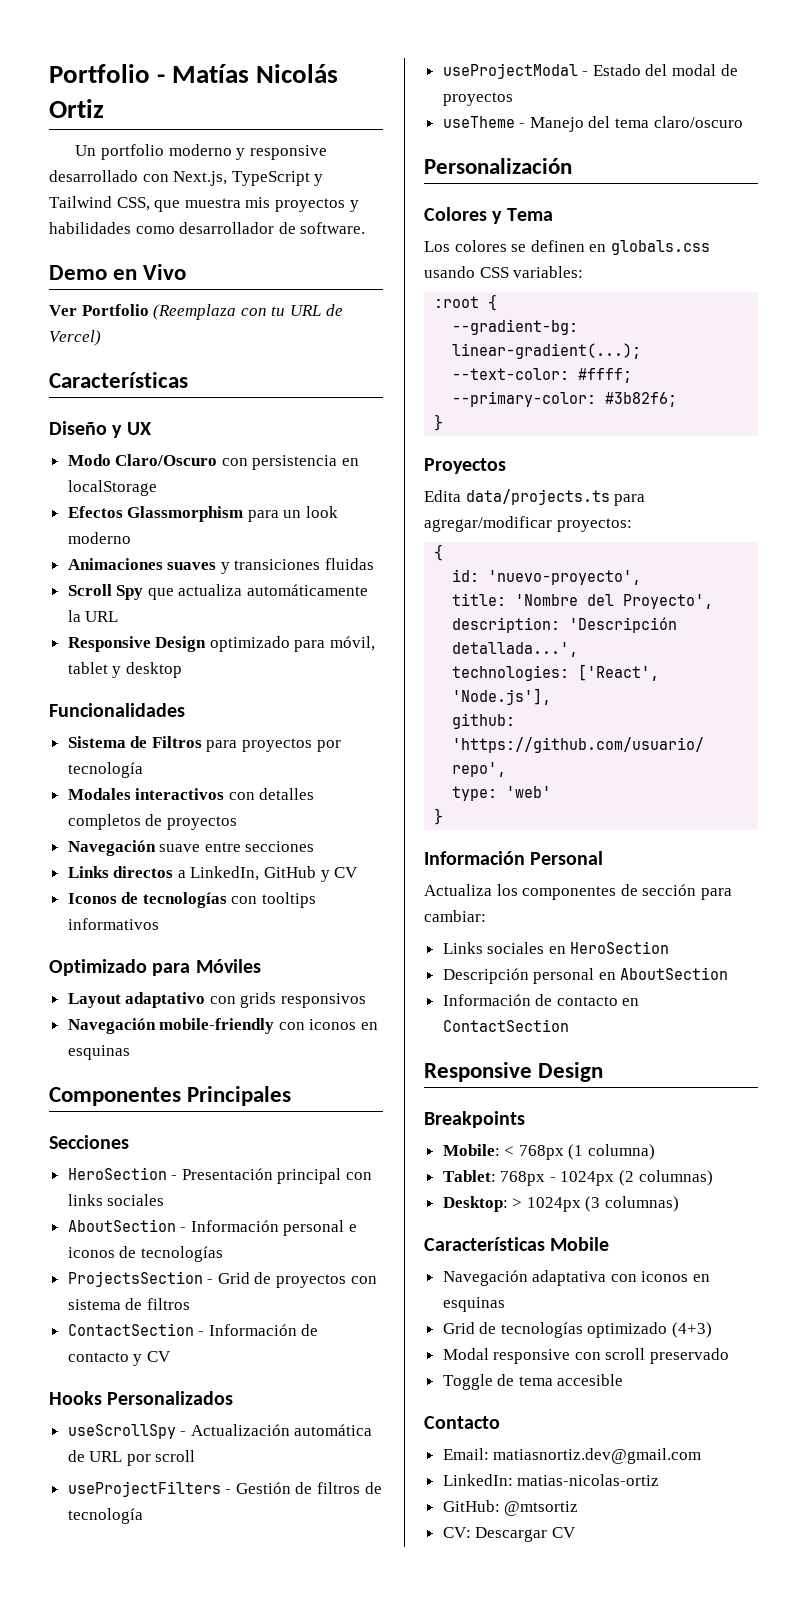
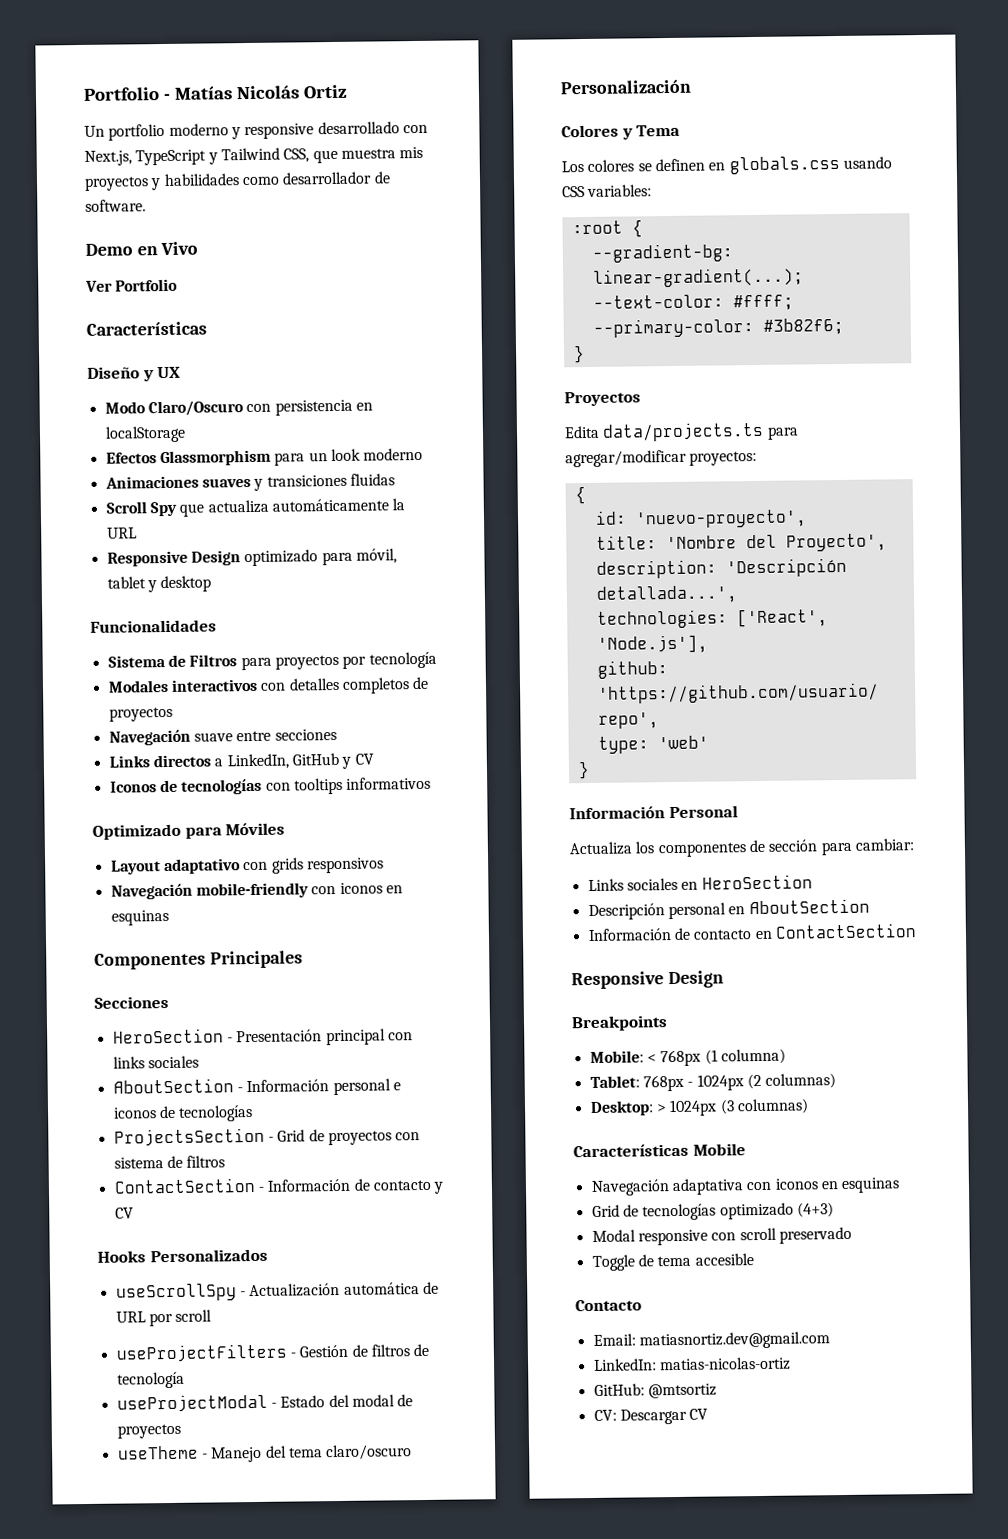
[153,304,343,320] [49,330,101,346] (Reemplaza con tu URL de Vercel) -> (179, 285) none

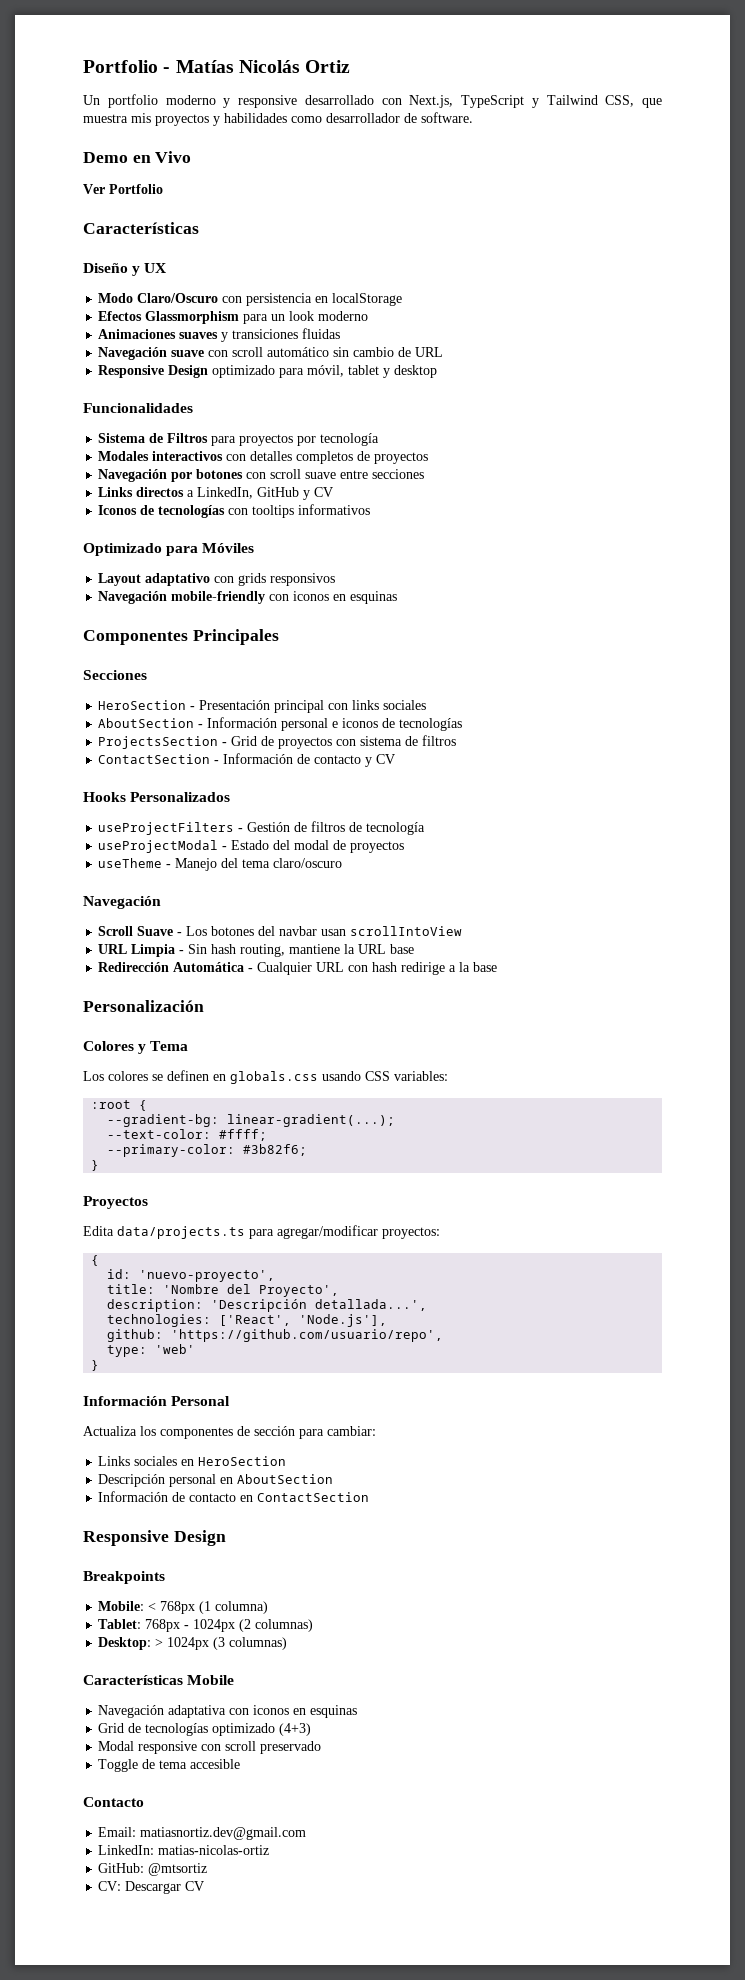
[105,498,406,517] Scroll Spy que actualiza automáticamente la -> [98,347,412,360] Navegación suave con scroll automático sin cambio de
(191, 737) none -> [171,469,302,482] por botones con scroll
[115,1281,439,1302] [115,1309,213,1327] // useScrollSpy - Actualización automática de URL por scroll -> (231, 797) none
(413, 1452) none -> [83,896,161,909] [98,926,463,936] [98,944,415,957] [98,962,498,975] // Navegación // Scroll Suave - Los botones del navbar usan scrollIntoView // URL Limpia - Sin hash routing, mantiene la URL base // Redirección Automática - Cualquier URL con hash redirige a la base

